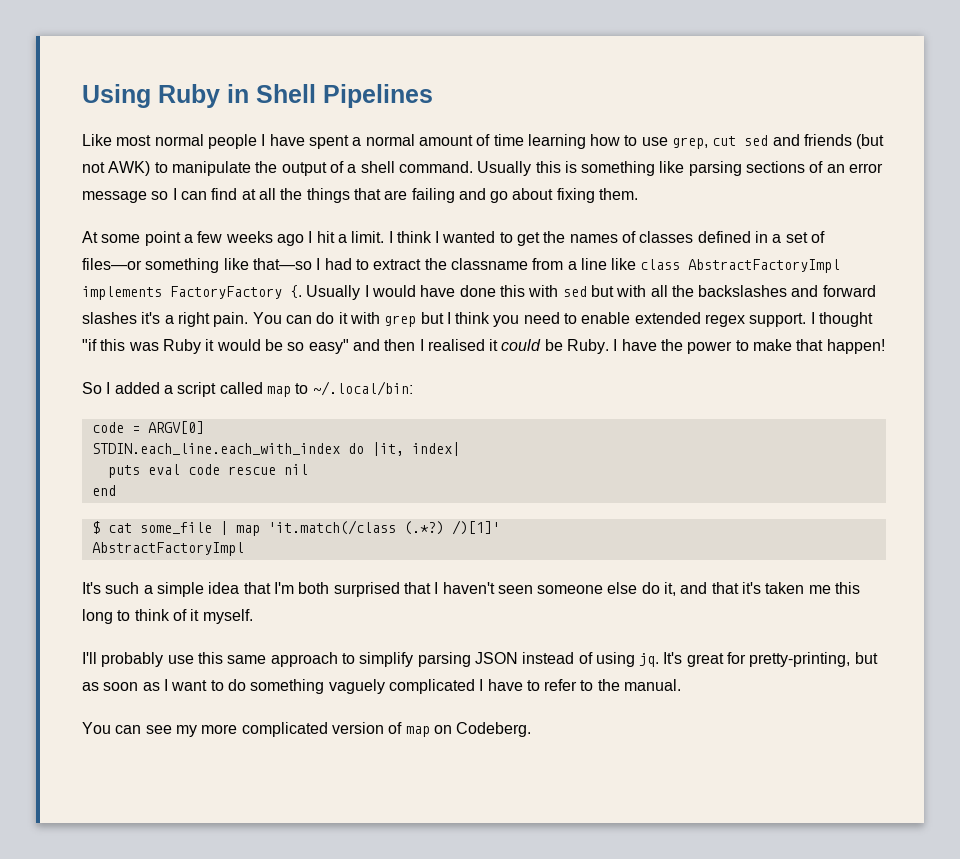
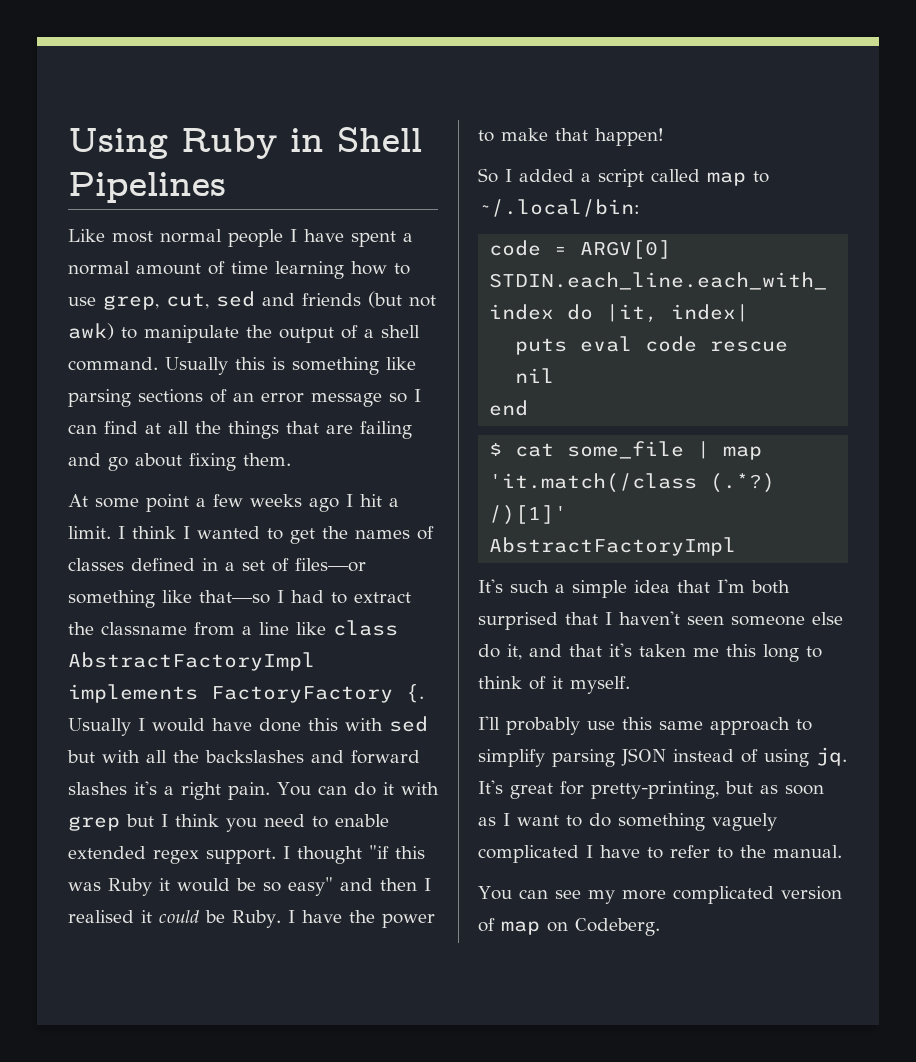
[712,136,737,146] cut -> [166,293,209,309] cut,
[108,161,151,176] AWK) -> [68,323,114,340] awk)

